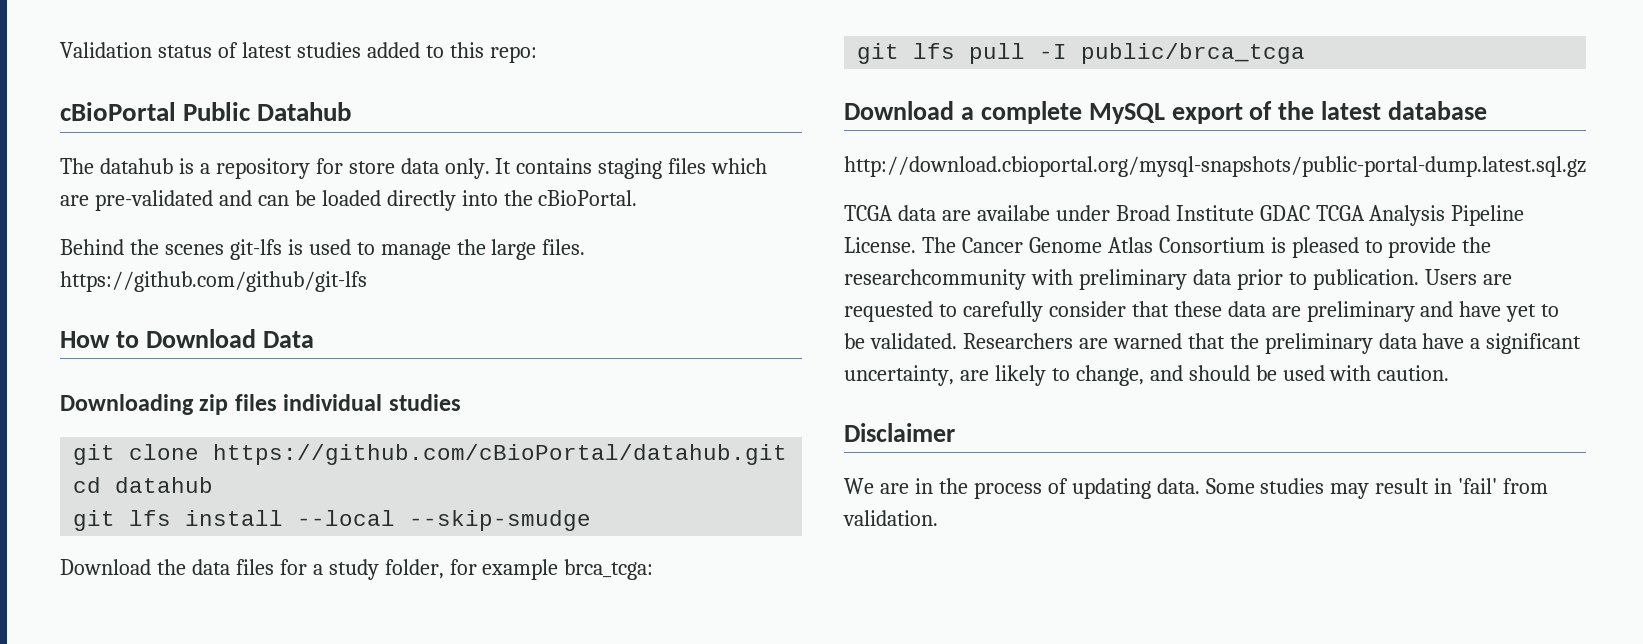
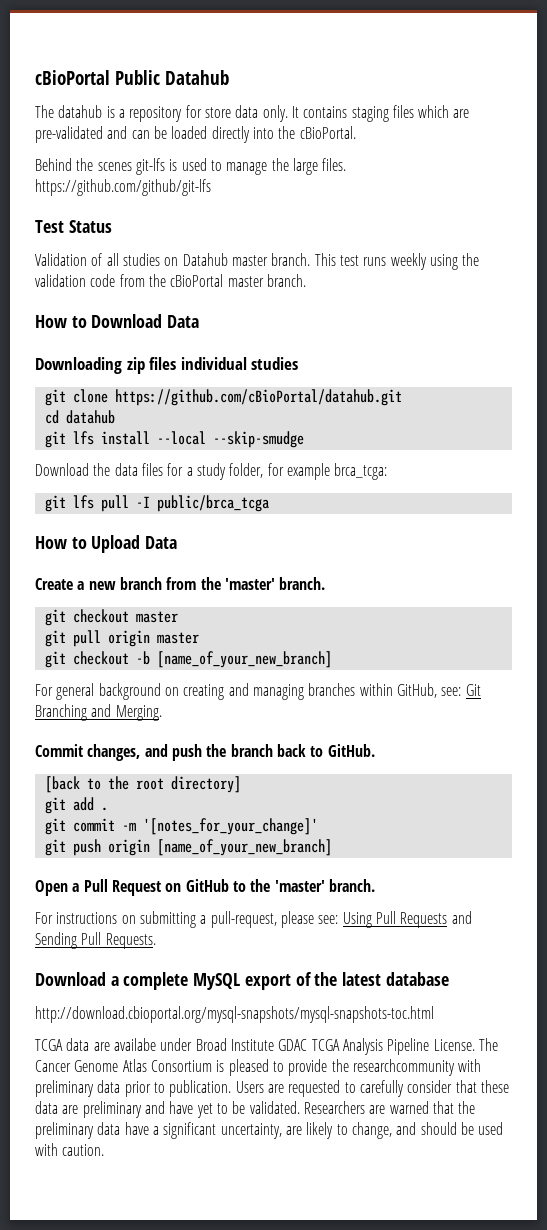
[60,42,537,63] Validation status of latest studies added to this repo: // -> (35, 77) none
(367, 281) none -> [35,220,112,233] [35,253,480,270] [35,274,306,287] // Test Status // Validation of all studies on Datahub master branch. This test runs weekly using the validation code from the cBioPortal master branch.
(1306, 53) none -> [35,535,178,553] [35,577,326,590] [44,609,178,626] [44,630,199,647] [44,651,332,668] [35,683,481,700] [35,704,162,721] [35,744,375,761] [44,776,241,793] [44,797,108,814] [44,818,318,835] [44,839,332,856] [35,879,375,896] [35,911,472,928] [35,932,156,949] // How to Upload Data // Create a new branch from the 'master' branch. // git checkout master // git pull origin master // git checkout -b [name_of_your_new_branch] // For general background on creating and managing branches within GitHub, see: Git Branching and Merging. // Commit changes, and push the branch back to GitHub. // [back to the root directory] // git add . // git commit -m '[notes_for_your_change]' // git push origin [name_of_your_new_branch] // Open a Pull Request on GitHub to the 'master' branch. // For instructions on submitting a pull-request, please see: Using Pull Requests and Sending Pull Requests.
[844,156,1586,177] http://download.cbioportal.org/mysql-snapshots/public-portal-dump.latest.sql.gz -> [35,1006,434,1023] http://download.cbioportal.org/mysql-snapshots/mysql-snapshots-toc.html
[844,423,955,442] [844,478,1549,499] [843,510,938,526] // Disclaimer // We are in the process of updating data. Some studies may result in 'fail' from validation. -> (105, 1150) none

